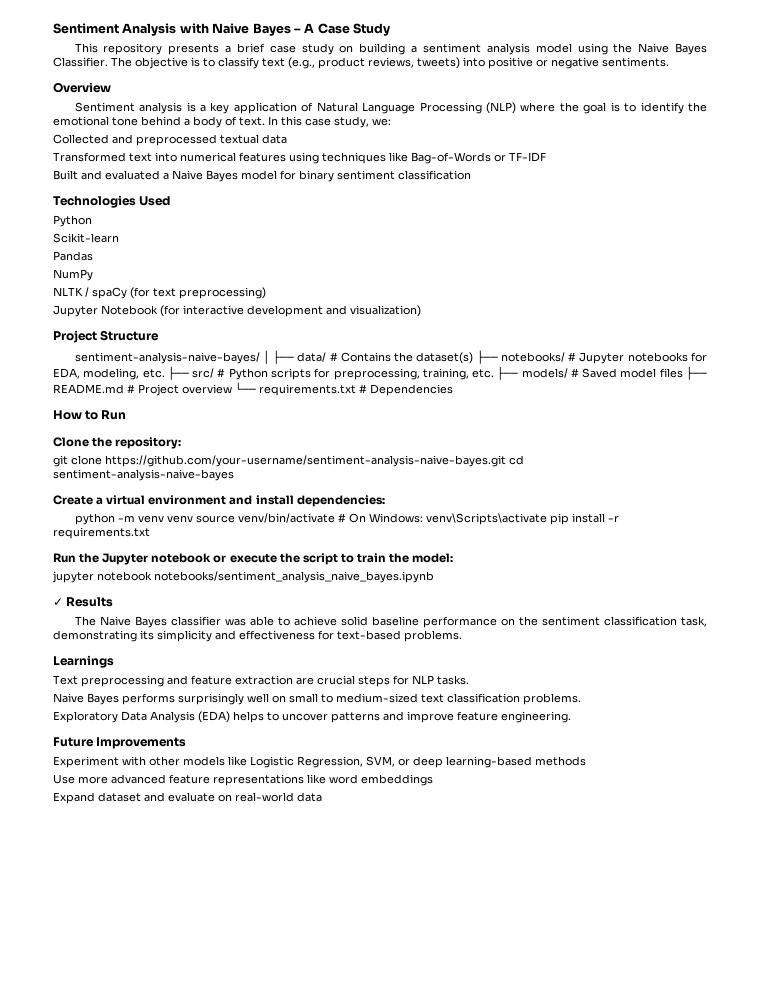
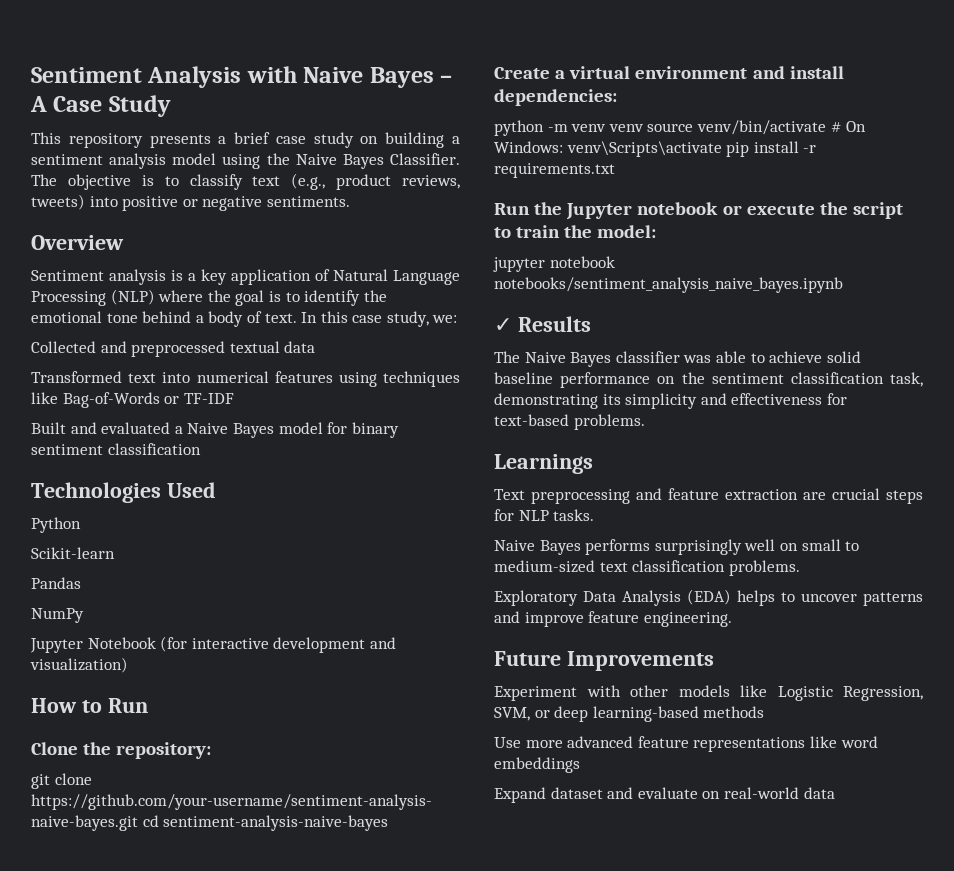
[53,287,266,299] // NLTK / spaCy (for text preprocessing) -> (84, 615) none
[53,330,160,343] [74,350,707,364] [53,366,708,380] [53,382,453,396] // Project Structure // sentiment-analysis-naive-bayes/ │ ├── data/ # Contains the dataset(s) ├── notebooks/ # Jupyter notebooks for EDA, modeling, etc. ├── src/ # Python scripts for preprocessing, training, etc. ├── models/ # Saved model files ├── README.md # Project overview └── requirements.txt # Dependencies -> (128, 665) none

